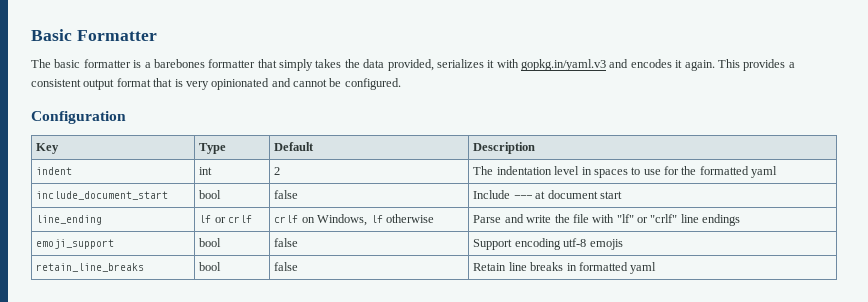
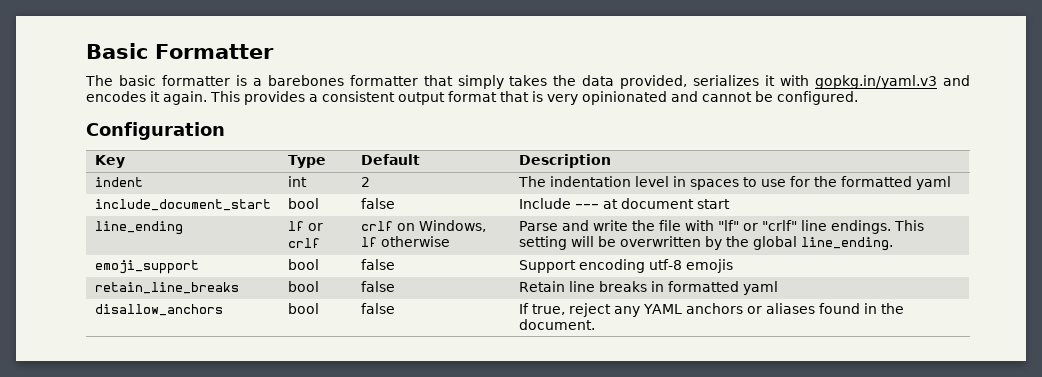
[702,214,741,226] endings -> [830,220,924,234] [518,236,893,251] endings. This setting will be overwritten by the global line_ending.
(657, 268) none -> [94,304,223,316] [287,303,319,314] [360,303,395,314] [518,303,905,317] [518,319,595,330] // disallow_anchors | bool | false | If true, reject any YAML anchors or aliases found in the document.

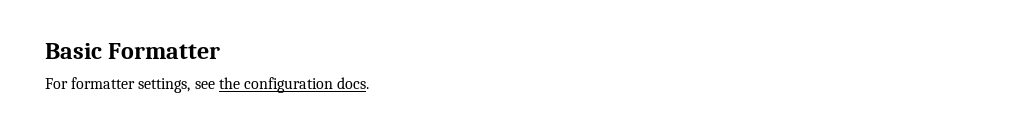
[85,75,971,89] [86,91,858,105] [86,122,225,140] [94,155,125,168] [287,155,327,168] [360,154,420,165] [518,154,611,168] [94,177,143,187] [287,176,307,187] [360,177,370,187] [517,176,951,190] [94,199,271,211] [287,198,319,209] [360,198,395,209] [518,198,730,209] [94,221,183,235] [287,221,323,231] [287,238,320,248] [360,220,486,232] [360,236,450,247] [518,220,924,234] [518,236,893,251] [94,260,199,274] [287,259,319,270] [360,259,395,270] [518,259,733,273] [94,282,239,294] [287,281,319,292] [360,281,395,292] [518,281,778,295] [94,304,223,316] [287,303,319,314] [360,303,395,314] [518,303,905,317] [518,319,595,330] The basic formatter is a barebones formatter that simply takes the data provided, serializes it with gopkg.in/yaml.v3 and encodes it again. This provides a consistent output format that is very opinionated and cannot be configured. // Configuration // Key | Type | Default | Description // indent | int | 2 | The indentation level in spaces to use for the formatted yaml // include_document_start | bool | false | Include --- at document start // line_ending | lf or crlf | crlf on Windows, lf otherwise | Parse and write the file with "lf" or "crlf" line endings. This setting will be overwritten by the global line_ending. // emoji_support | bool | false | Support encoding utf-8 emojis // retain_line_breaks | bool | false | Retain line breaks in formatted yaml // disallow_anchors | bool | false | If true, reject any YAML anchors or aliases found in the document. -> [45,77,370,93] For formatter settings, see the configuration docs.

